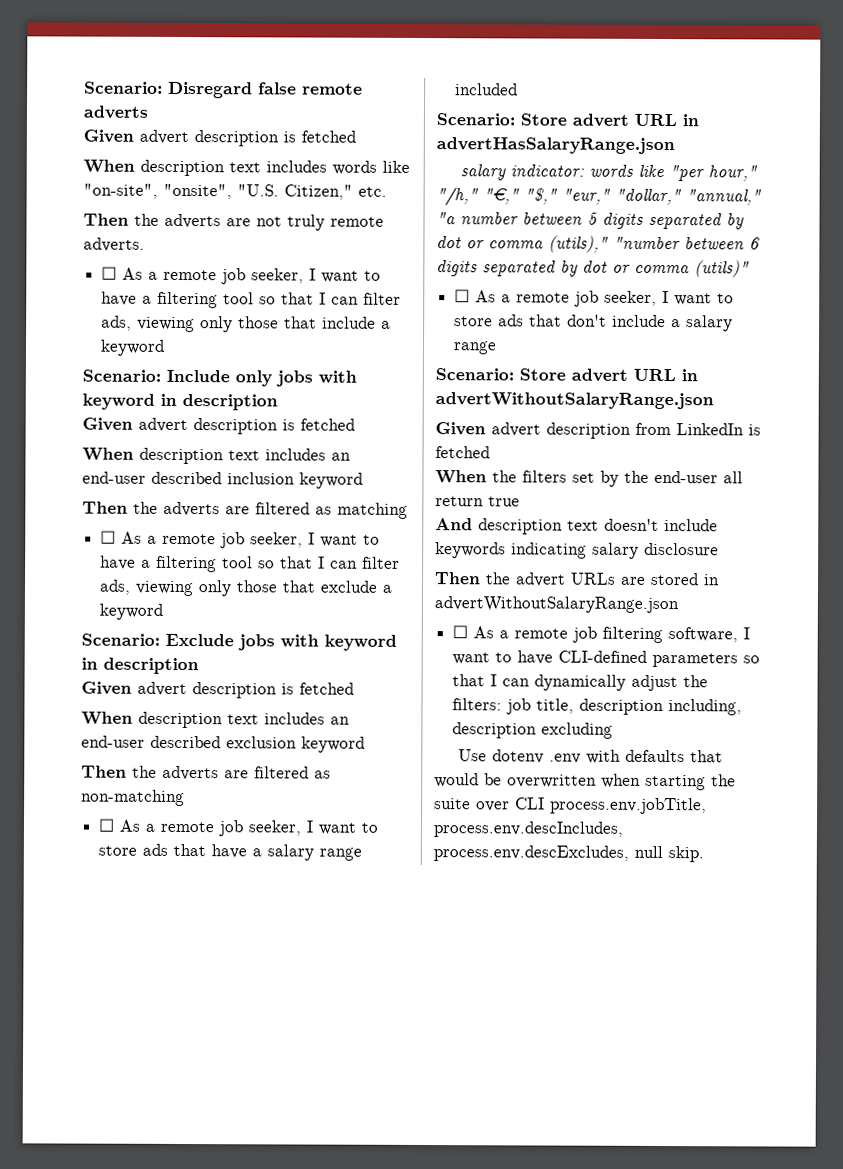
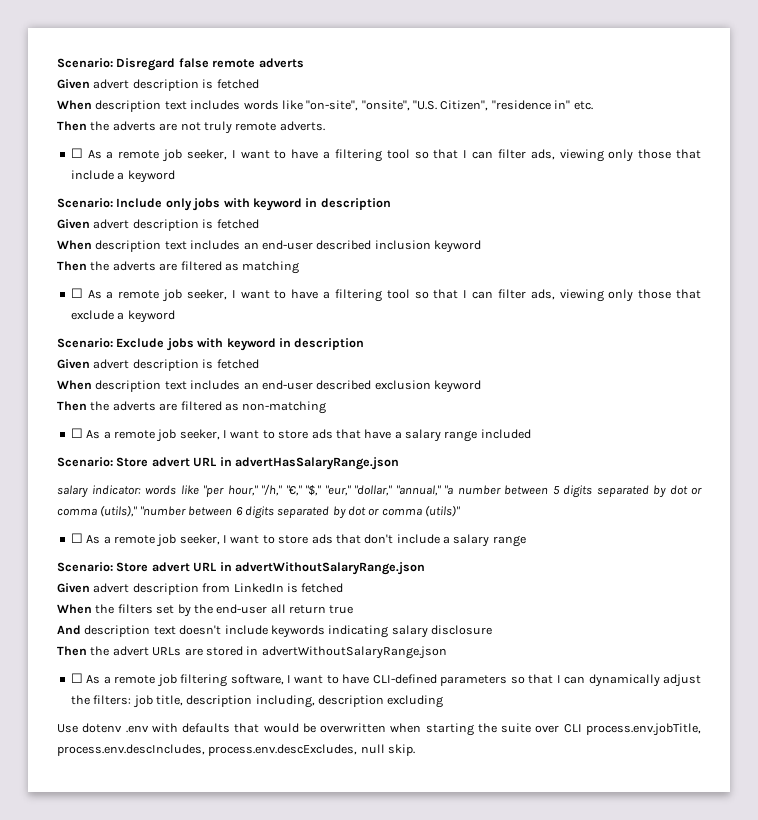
[284,184,353,200] Citizen," -> [440,100,571,111] Citizen", "residence in"

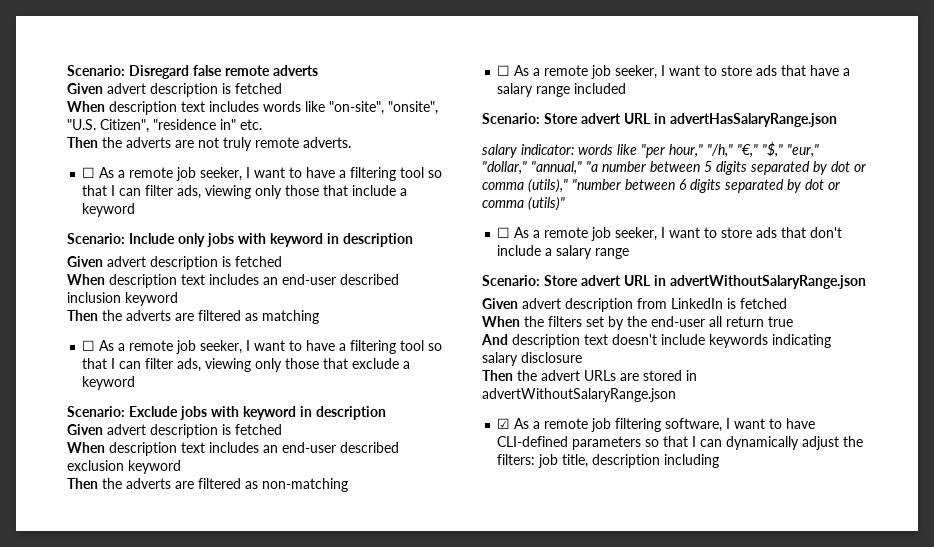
[70,673,83,683] ☐ -> [497,418,511,429] ☑
[255,695,444,708] [57,723,701,736] [57,744,416,756] including, description excluding // Use dotenv .env with defaults that would be overwritten when starting the suite over CLI process.env.jobTitle, process.env.descIncludes, process.env.descExcludes, null skip. -> [664,454,720,468] including

